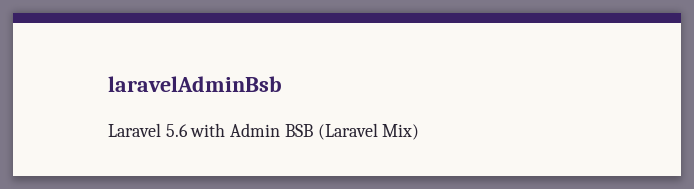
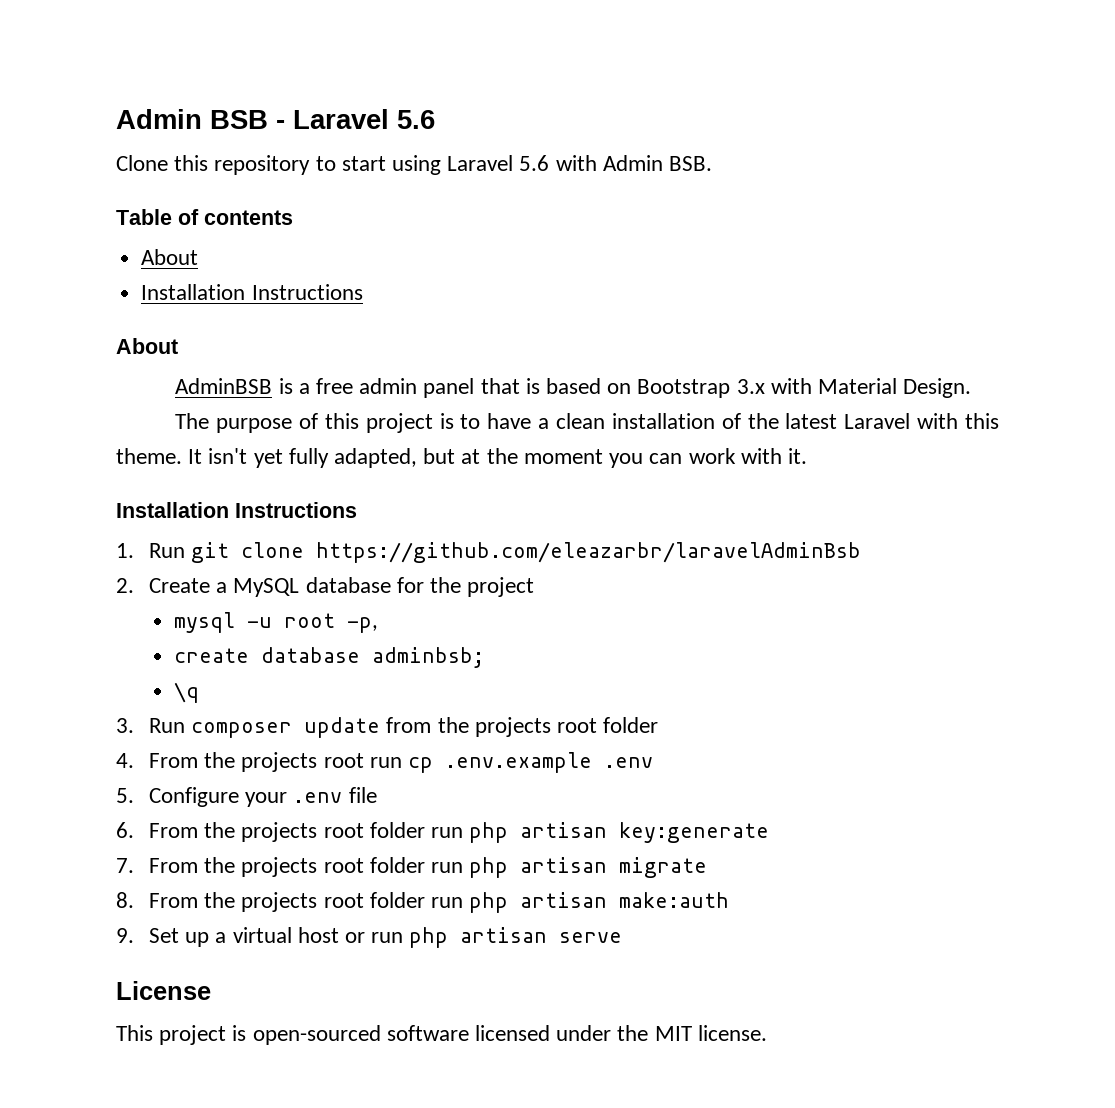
[108,76,282,92] [108,123,420,140] laravelAdminBsb // Laravel 5.6 with Admin BSB (Laravel Mix) -> [116,109,435,129] [116,155,713,175] [116,209,293,225] [141,249,199,265] [141,284,363,300] [116,338,178,354] [175,378,972,398] [175,413,1000,433] [116,448,807,468] [116,502,357,518] [116,542,862,563] [116,577,535,597] [174,612,379,633] [174,647,485,668] [174,682,200,703] [116,717,659,738] [116,752,654,773] [116,787,377,807] [116,822,770,843] [116,857,708,878] [116,892,730,913] [116,927,623,948] [116,981,211,1000] [116,1025,767,1045] Admin BSB - Laravel 5.6 // Clone this repository to start using Laravel 5.6 with Admin BSB. // Table of contents // About // Installation Instructions // About // AdminBSB is a free admin panel that is based on Bootstrap 3.x with Material Design. // The purpose of this project is to have a clean installation of the latest Laravel with this theme. It isn't yet fully adapted, but at the moment you can work with it. // Installation Instructions // 1. Run git clone https://github.com/eleazarbr/laravelAdminBsb // 2. Create a MySQL database for the project // mysql -u root -p, // create database adminbsb; // \q // 3. Run composer update from the projects root folder // 4. From the projects root run cp .env.example .env // 5. Configure your .env file // 6. From the projects root folder run php artisan key:generate // 7. From the projects root folder run php artisan migrate // 8. From the projects root folder run php artisan make:auth // 9. Set up a virtual host or run php artisan serve // License // This project is open-sourced software licensed under the MIT license.

